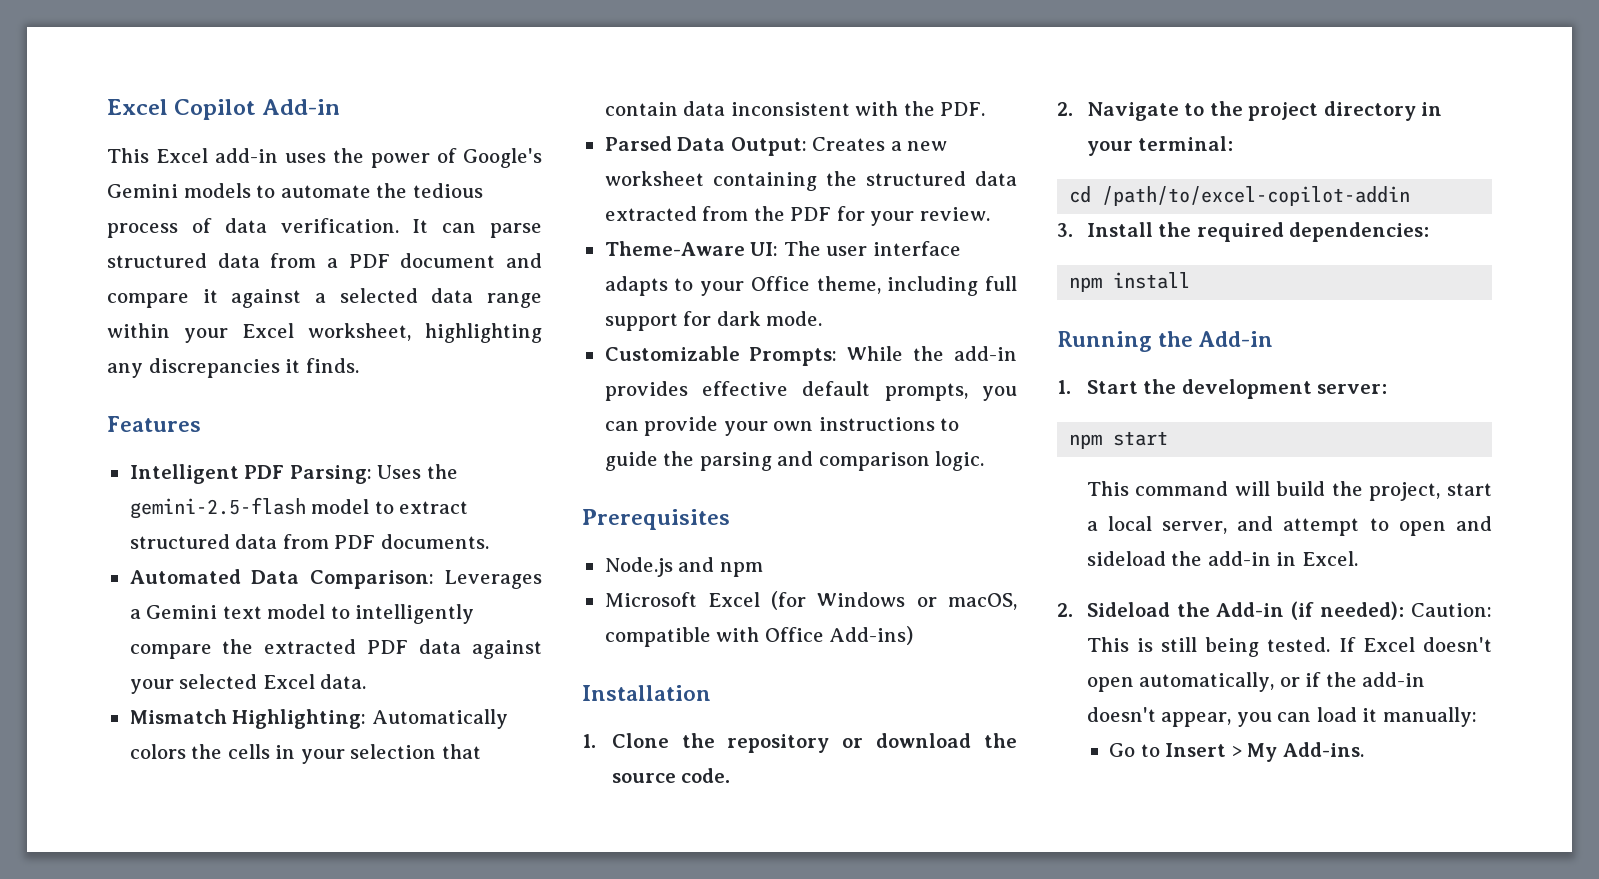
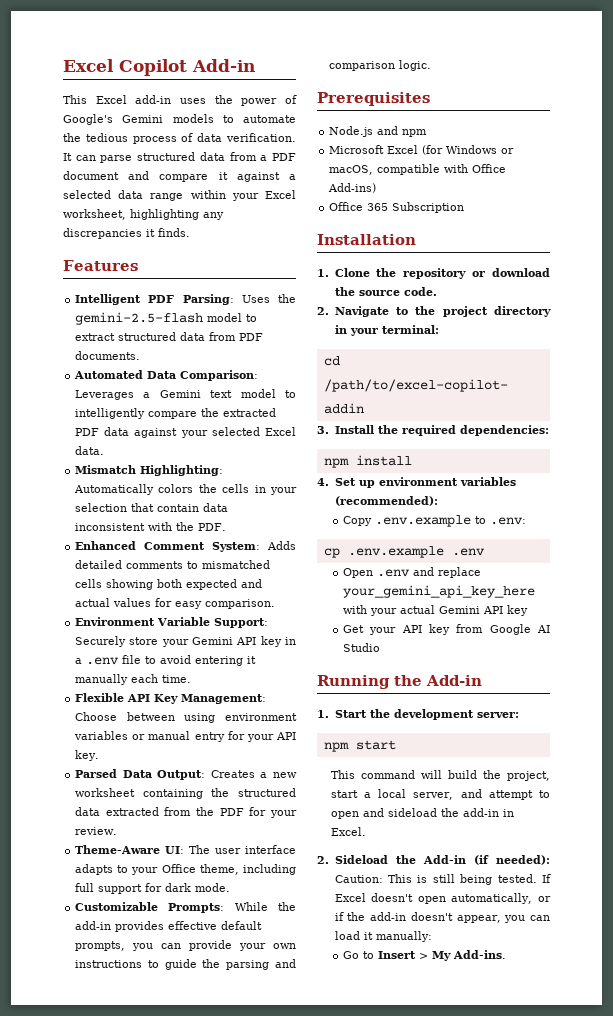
(986, 109) none -> [75,541,296,552] [75,560,271,569] [75,579,263,590] [75,598,276,609] [75,617,269,628] [75,636,296,647] [75,655,257,666] [75,674,192,685] [75,693,267,704] [75,712,297,723] [74,731,296,742] [75,750,100,761] // Enhanced Comment System: Adds detailed comments to mismatched cells showing both expected and actual values for easy comparison. // Environment Variable Support: Securely store your Gemini API key in a .env file to avoid entering it manually each time. // Flexible API Key Management: Choose between using environment variables or manual entry for your API key.
(914, 635) none -> [329,202,465,213] // Office 365 Subscription
(1191, 280) none -> [317,477,516,488] [334,496,438,506] [343,515,527,527] [323,546,485,558] [343,567,482,578] [343,585,536,598] [343,605,529,616] [343,624,550,635] [343,643,381,652] // 4. Set up environment variables (recommended): // Copy .env.example to .env: // cp .env.example .env // Open .env and replace your_gemini_api_key_here with your actual Gemini API key // Get your API key from Google AI Studio

